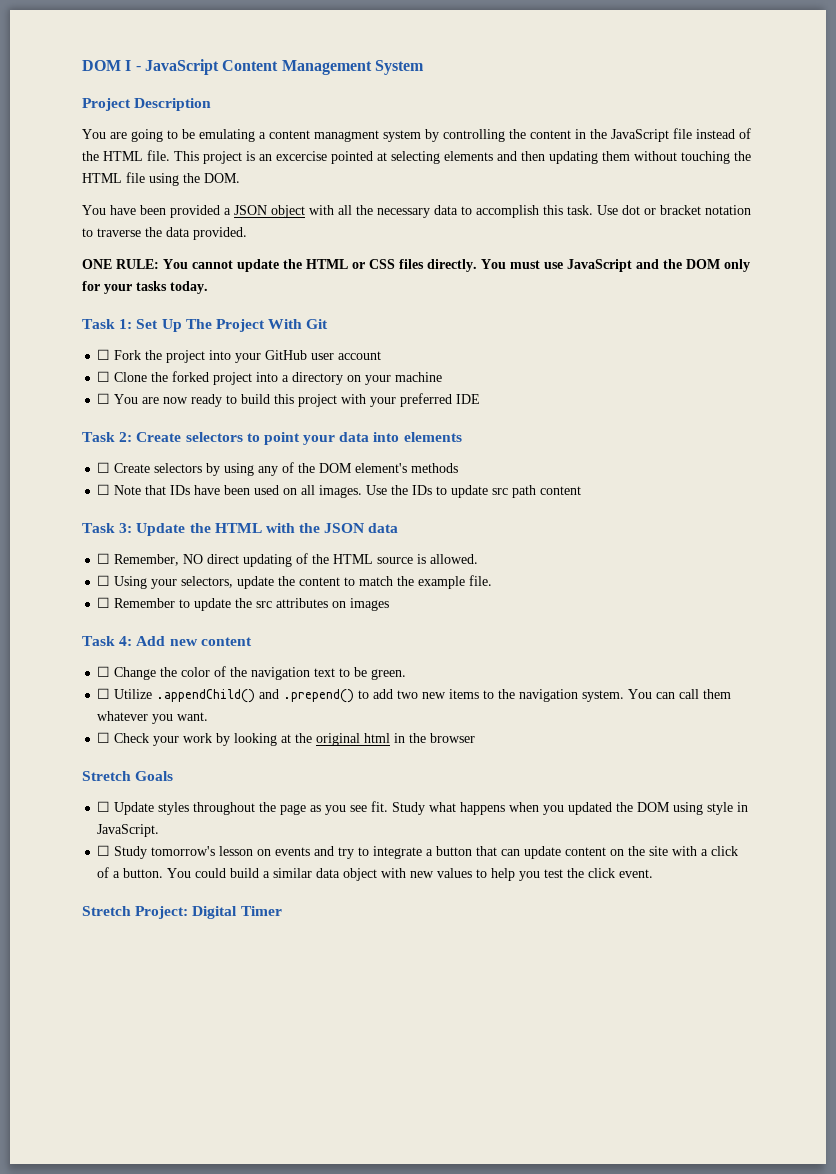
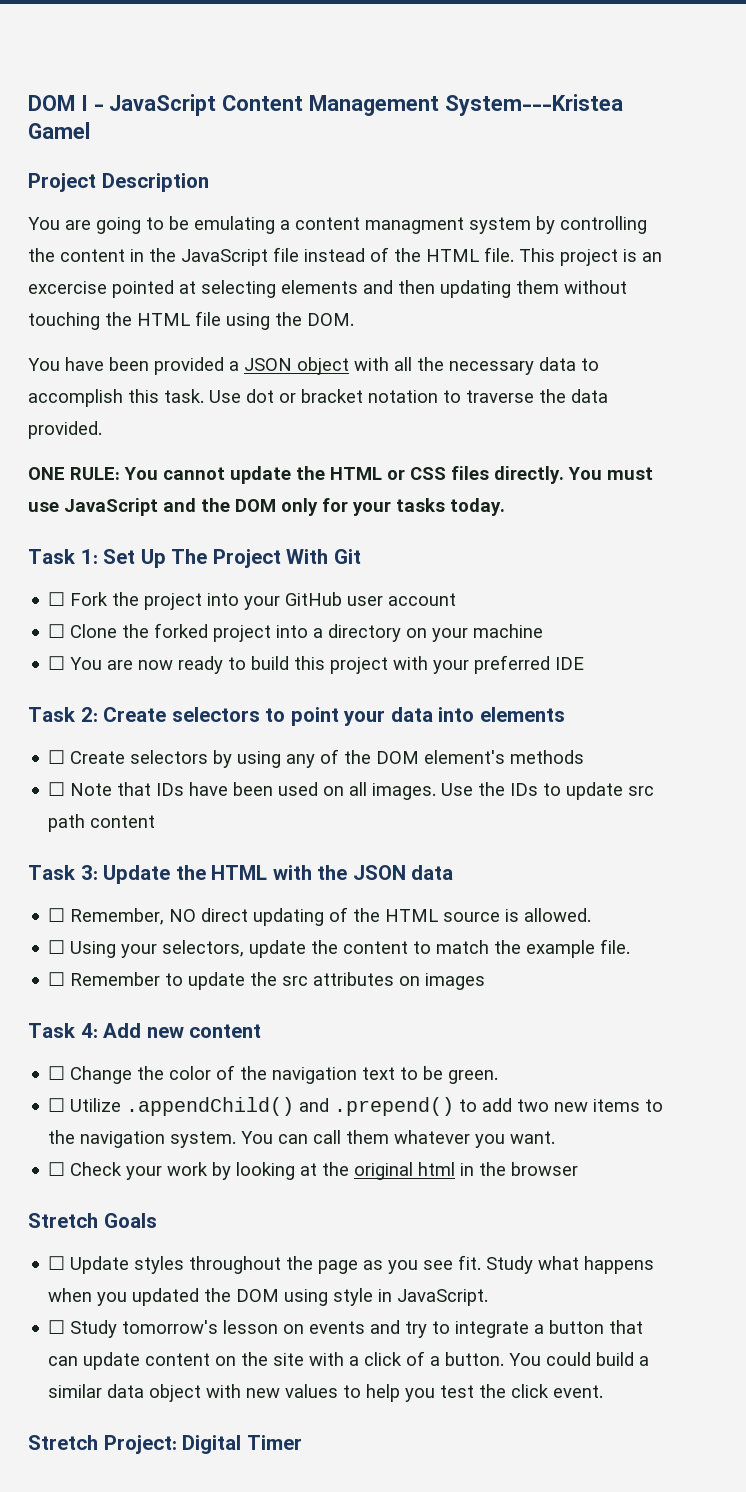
[374,60,424,75] System -> [444,94,623,116] [28,122,90,139] System---Kristea Gamel

